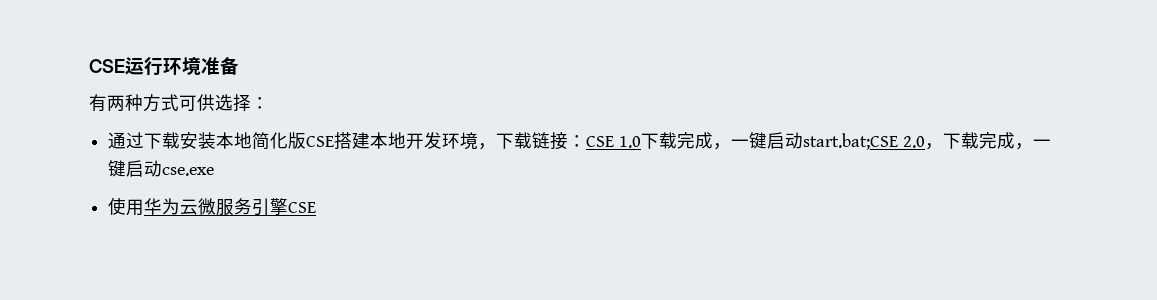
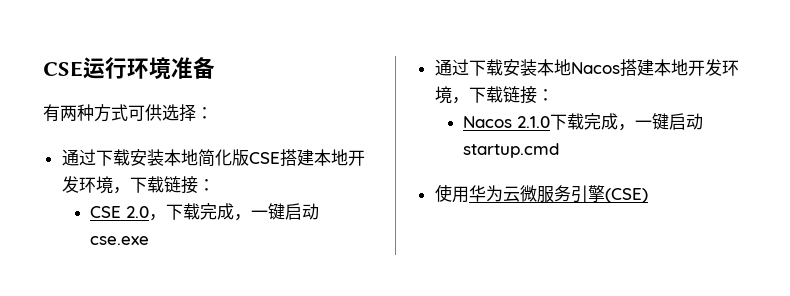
[586,132,898,150] CSE 1.0下载完成，一键启动start.bat;CSE -> [90,206,122,218] // CSE
(215, 171) none -> [434,59,739,77] [434,86,554,104] [463,113,704,131] [463,143,560,158] // 通过下载安装本地Nacos搭建本地开发环境，下载链接： // Nacos 2.1.0下载完成，一键启动startup.cmd
[288,202,317,213] CSE -> [604,188,648,203] (CSE)

